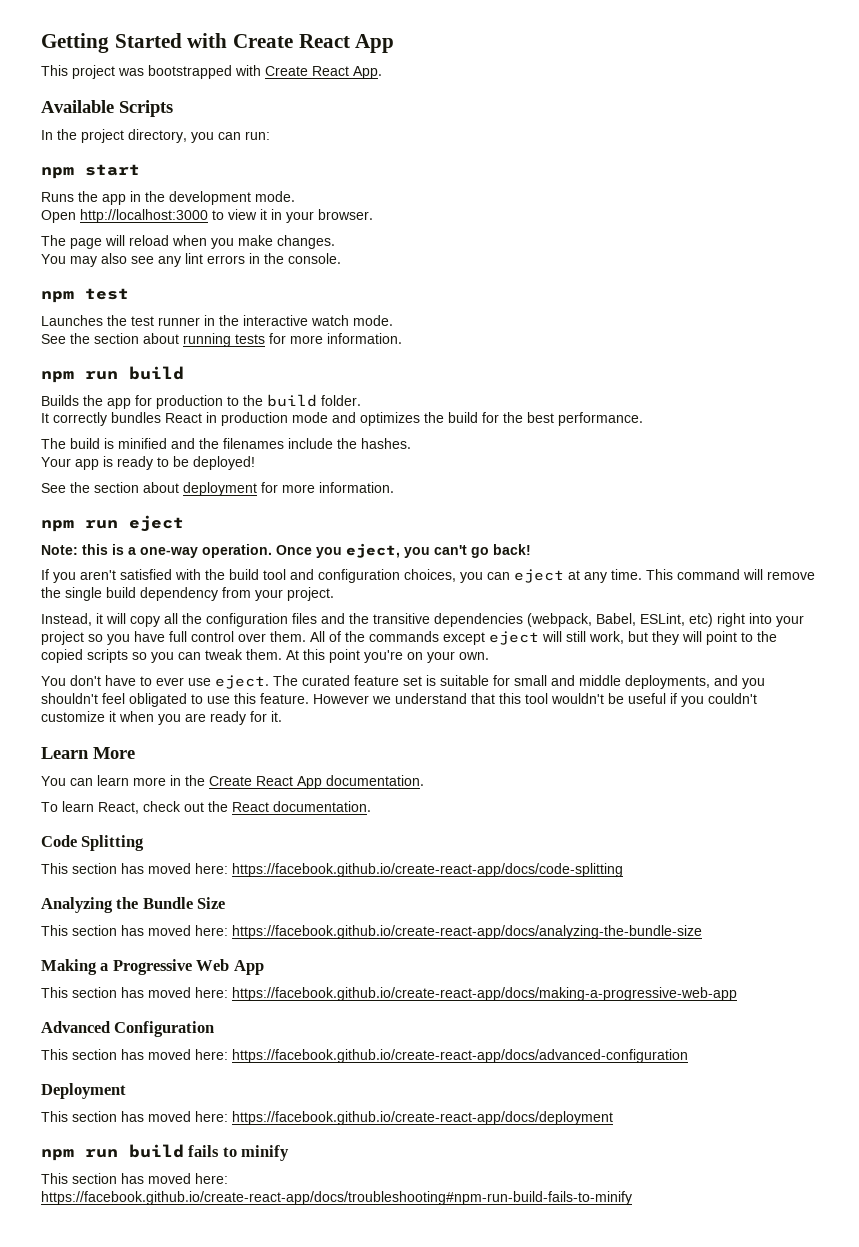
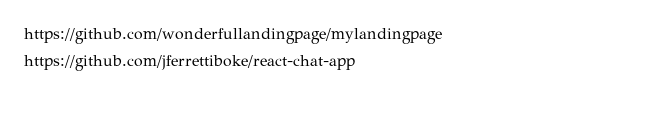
[41,33,395,53] [41,65,382,79] [41,100,173,117] [41,129,270,143] [41,164,140,179] [41,191,295,205] [41,209,373,223] [41,235,335,249] [41,253,341,267] [41,288,129,303] [41,315,393,326] [41,333,402,347] [41,366,184,383] [41,394,361,409] [41,412,643,426] [41,438,411,449] [41,456,255,470] [41,482,394,496] [41,515,184,532] [41,543,531,558] [41,569,815,583] [41,587,334,601] [41,613,804,627] [41,631,777,645] [41,649,489,663] [41,675,765,689] [41,693,757,707] [41,711,282,725] [41,747,135,759] [41,775,424,789] [41,801,371,814] [41,835,145,851] [41,863,623,877] [41,897,226,913] [41,925,702,939] [41,959,264,975] [41,987,737,1001] [41,1021,215,1037] [41,1049,688,1063] [41,1083,126,1099] [41,1111,613,1125] [41,1144,290,1161] [41,1173,228,1184] [41,1191,632,1205] Getting Started with Create React App // This project was bootstrapped with Create React App. // Available Scripts // In the project directory, you can run: // npm start // Runs the app in the development mode. // Open http://localhost:3000 to view it in your browser. // The page will reload when you make changes. // You may also see any lint errors in the console. // npm test // Launches the test runner in the interactive watch mode. // See the section about running tests for more information. // npm run build // Builds the app for production to the build folder. // It correctly bundles React in production mode and optimizes the build for the best performance. // The build is minified and the filenames include the hashes. // Your app is ready to be deployed! // See the section about deployment for more information. // npm run eject // Note: this is a one-way operation. Once you eject, you can't go back! // If you aren't satisfied with the build tool and configuration choices, you can eject at any time. This command will remove the single build dependency from your project. // Instead, it will copy all the configuration files and the transitive dependencies (webpack, Babel, ESLint, etc) right into your project so you have full control over them. All of the commands except eject will still work, but they will point to the copied scripts so you can tweak them. At this point you're on your own. // You don't have to ever use eject. The curated feature set is suitable for small and middle deployments, and you shouldn't feel obligated to use this feature. However we understand that this tool wouldn't be useful if you couldn't customize it when you are ready for it. // Learn More // You can learn more in the Create React App documentation. // To learn React, check out the React documentation. // Code Splitting // This section has moved here: https://facebook.github.io/create-react-app/docs/code-splitting // Analyzing the Bundle Size // This section has moved here: https://facebook.github.io/create-react-app/docs/analyzing-the-bundle-size // Making a Progressive Web App // This section has moved here: https://facebook.github.io/create-react-app/docs/making-a-progressive-web-app // Advanced Configuration // This section has moved here: https://facebook.github.io/create-react-app/docs/advanced-configuration // Deployment // This section has moved here: https://facebook.github.io/create-react-app/docs/deployment // npm run build fails to minify // This section has moved here: https://facebook.github.io/create-react-app/docs/troubleshooting#npm-run-build-fails-to-minify -> [24,28,442,44] [24,55,355,71] https://github.com/wonderfullandingpage/mylandingpage // https://github.com/jferrettiboke/react-chat-app

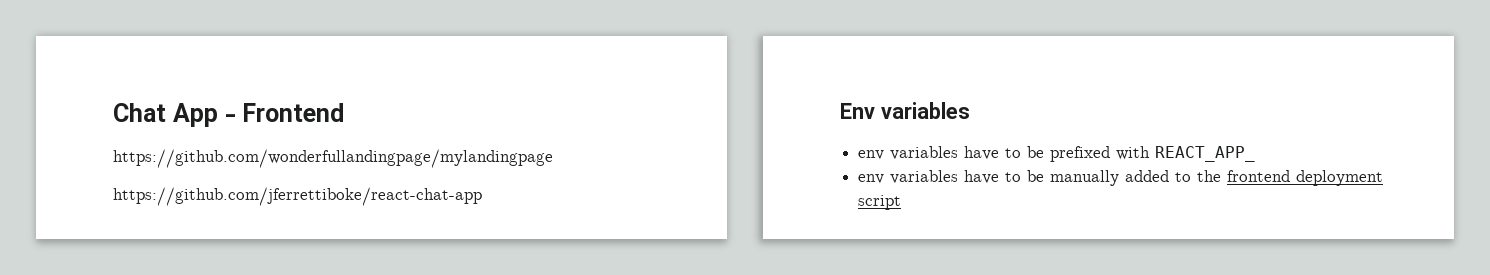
[24,28,442,44] [24,55,355,71] https://github.com/wonderfullandingpage/mylandingpage // https://github.com/jferrettiboke/react-chat-app -> [113,103,345,127] [113,149,553,168] [113,187,482,206] [840,102,970,119] [858,146,1256,162] [858,170,1384,186] [858,195,902,210] Chat App - Frontend // https://github.com/wonderfullandingpage/mylandingpage // https://github.com/jferrettiboke/react-chat-app // Env variables // env variables have to be prefixed with REACT_APP_ // env variables have to be manually added to the frontend deployment script

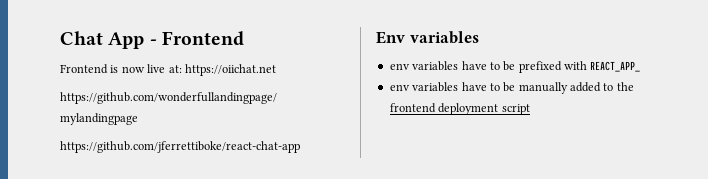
(345, 112) none -> [60,64,276,76] // Frontend is now live at: https://oiichat.net

